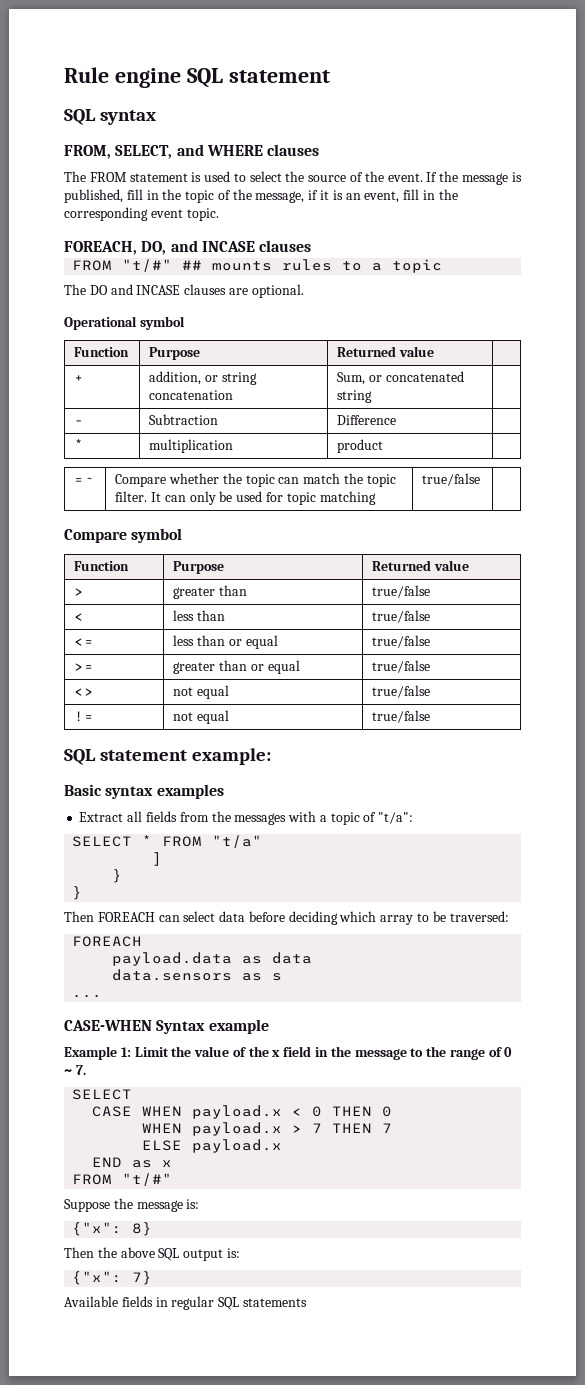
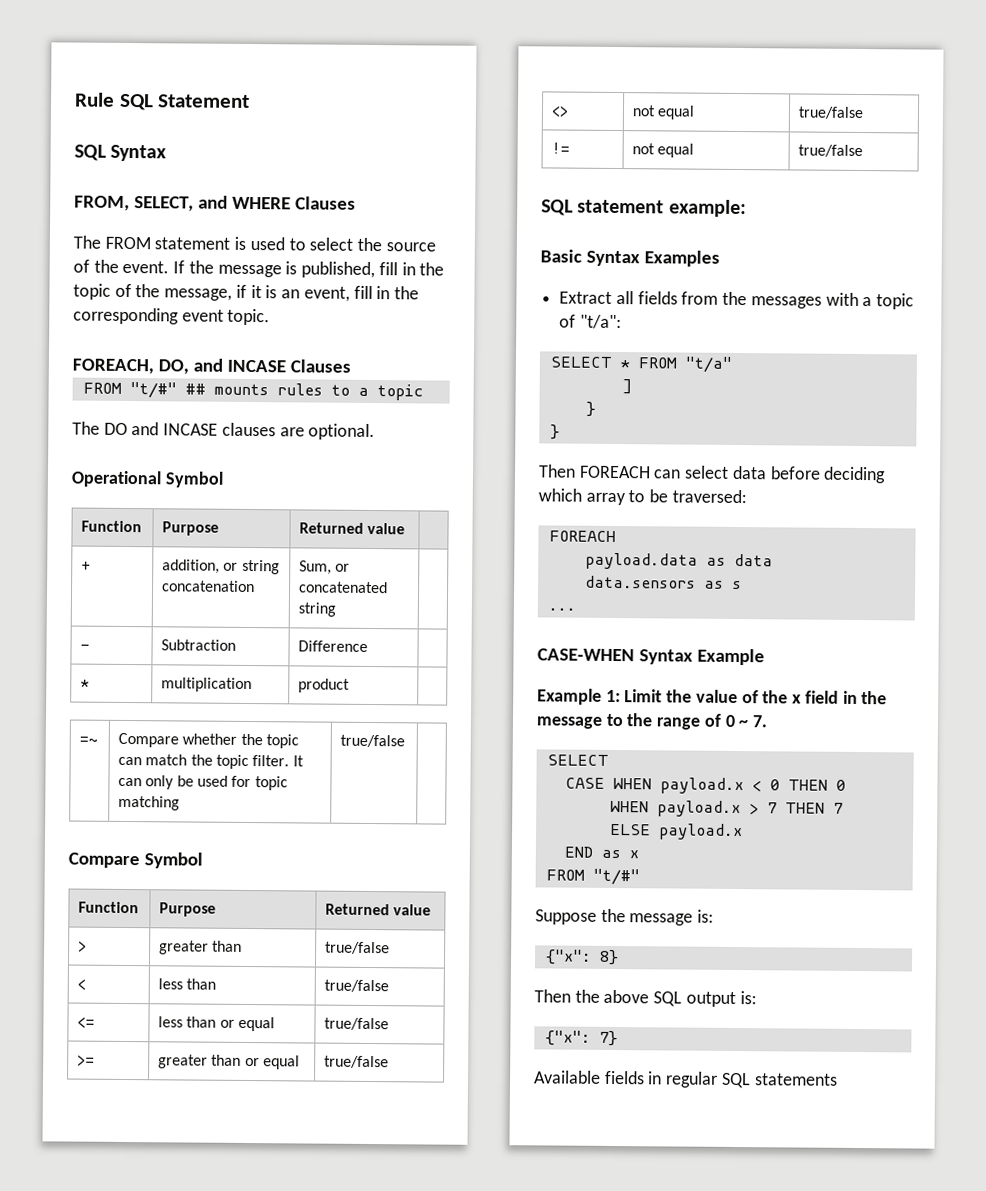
[114,68,330,88] [64,109,157,125] engine SQL statement // SQL syntax -> [118,93,251,111] [74,144,168,162] SQL Statement // SQL Syntax
[267,144,320,156] clauses -> [294,196,356,210] Clauses
[259,240,312,252] clauses -> [289,359,351,373] Clauses
[139,316,185,330] symbol -> [164,471,224,488] Symbol
[131,528,183,543] symbol -> [143,852,203,869] Symbol
[105,784,224,799] syntax examples -> [585,250,720,267] Syntax Examples
[208,1019,269,1034] example -> [696,648,765,666] Example

